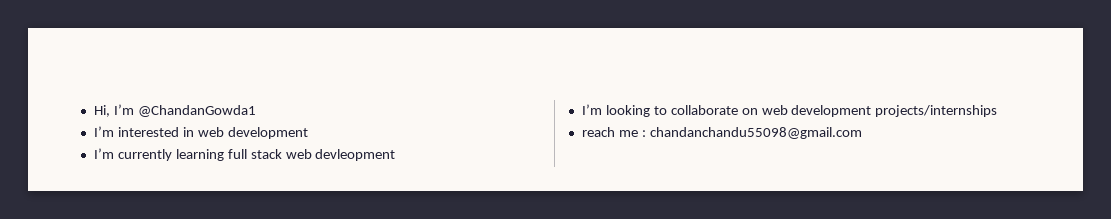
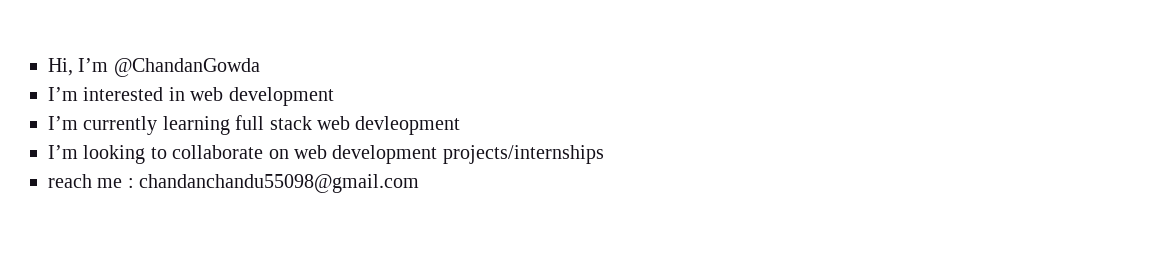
[137,105,256,117] @ChandanGowda1 -> [113,58,260,77] @ChandanGowda

